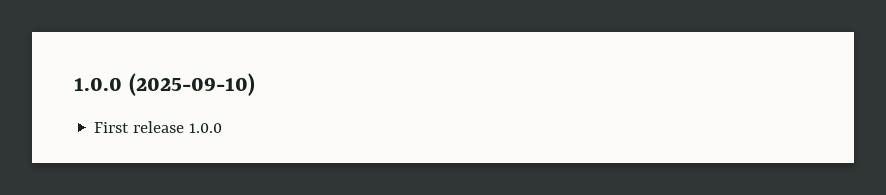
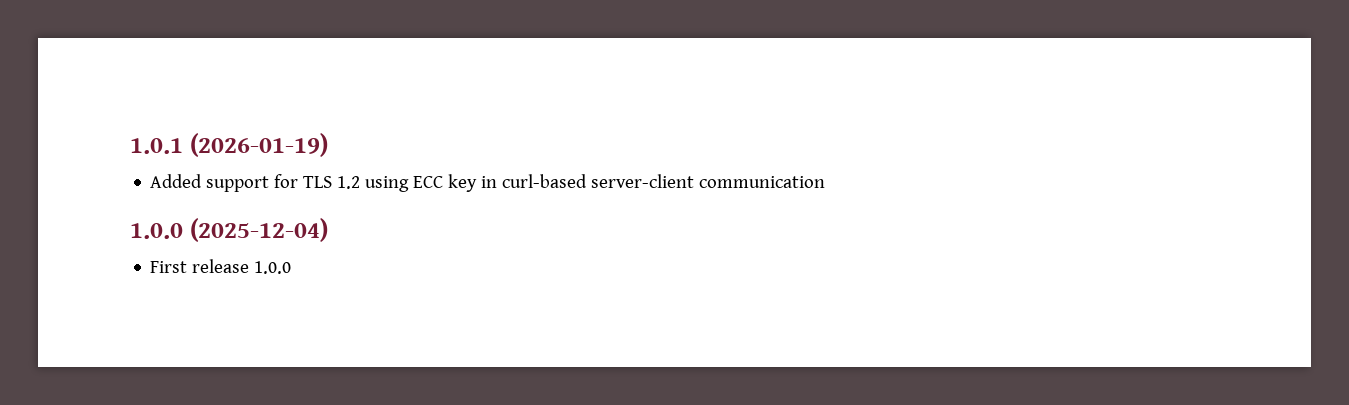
[74,73,255,96] 1.0.0 (2025-09-10) -> [130,133,328,157] [150,174,826,192] [130,218,328,242] 1.0.1 (2026-01-19) // Added support for TLS 1.2 using ECC key in curl-based server-client communication // 1.0.0 (2025-12-04)

